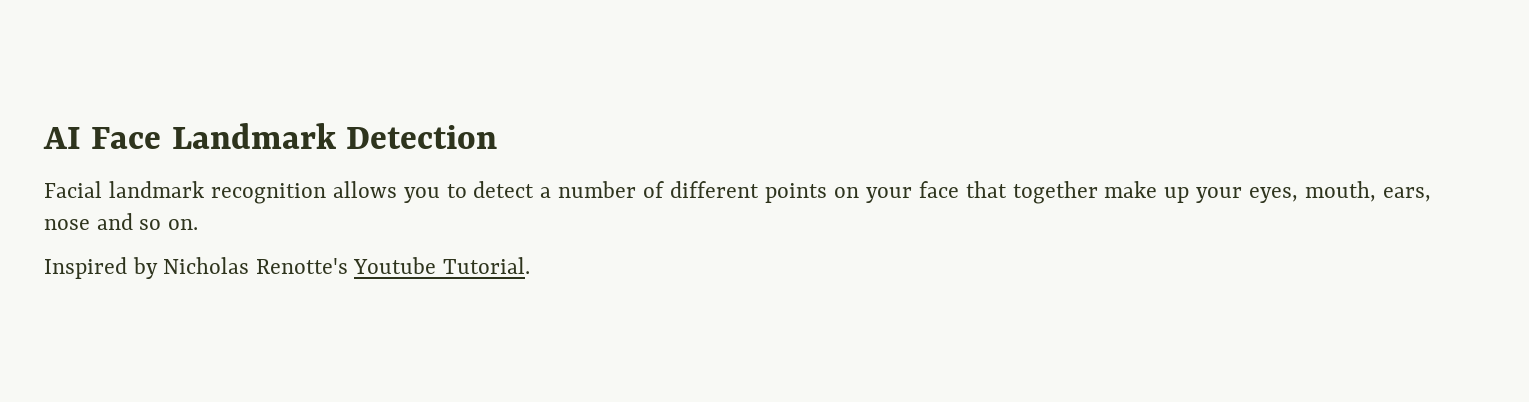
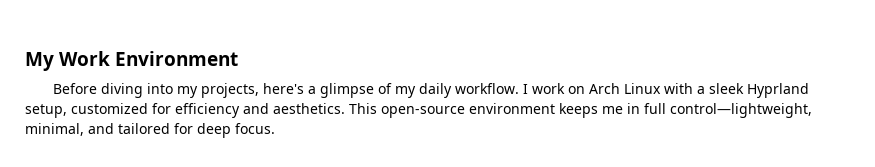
[43,123,498,149] [44,181,1432,204] [44,213,198,230] [44,257,531,279] AI Face Landmark Detection // Facial landmark recognition allows you to detect a number of different points on your face that together make up your eyes, mouth, ears, nose and so on. // Inspired by Nicholas Renotte's Youtube Tutorial. -> [25,51,239,71] [52,83,809,98] [25,103,812,118] [25,123,275,138] My Work Environment // Before diving into my projects, here's a glimpse of my daily workflow. I work on Arch Linux with a sleek Hyprland setup, customized for efficiency and aesthetics. This open-source environment keeps me in full control—lightweight, minimal, and tailored for deep focus.

